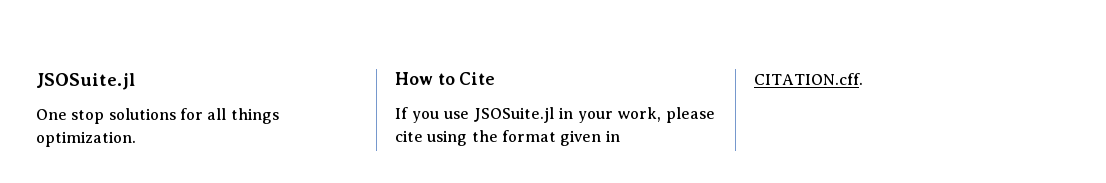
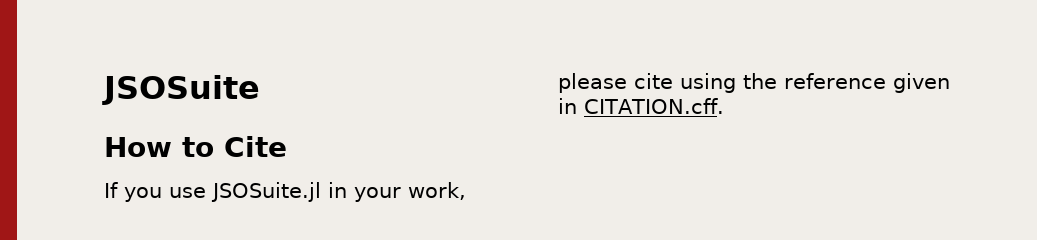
[36,73,135,90] [36,108,279,124] [36,131,136,147] JSOSuite.jl // One stop solutions for all things optimization. -> [102,75,260,105] JSOSuite
[501,130,556,142] format -> [784,73,886,89] reference

